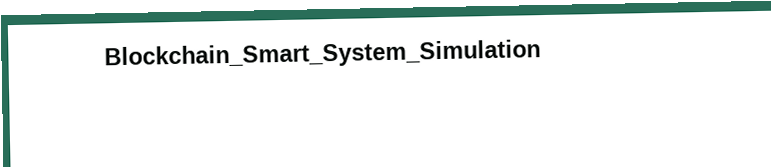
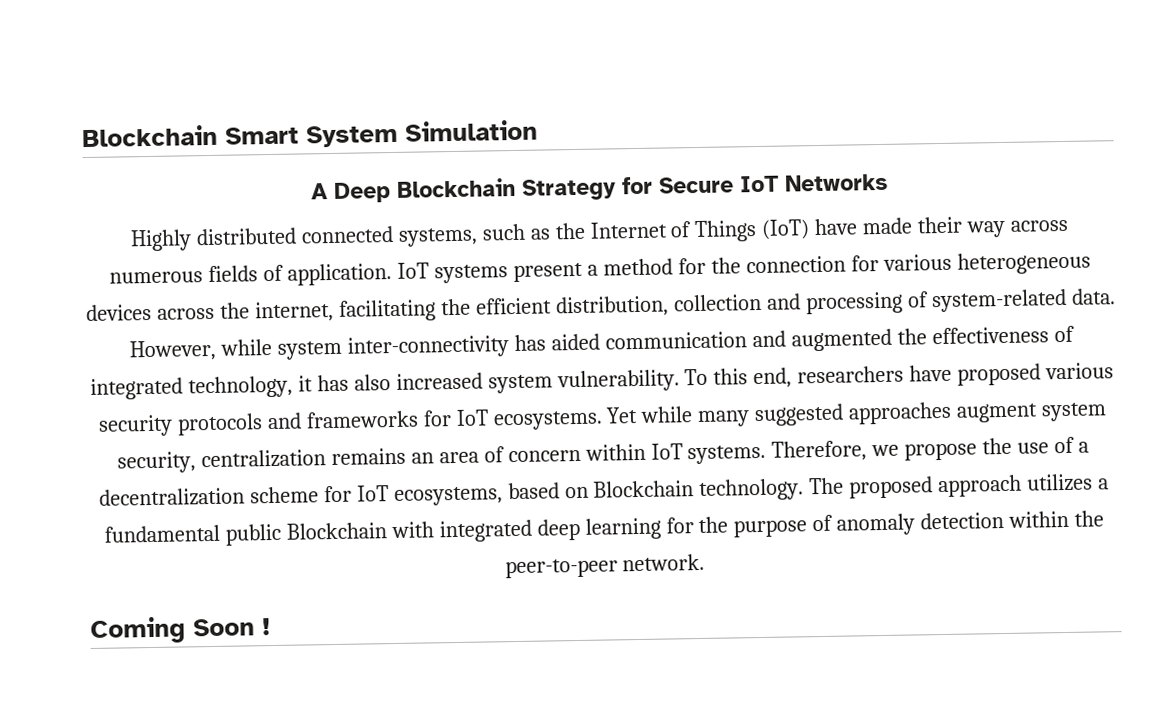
[104,39,541,71] Blockchain_Smart_System_Simulation -> [82,119,538,148] [310,173,888,203] [129,216,1069,252] [109,251,1091,286] [86,288,1116,323] [129,325,1075,362] [89,362,1115,400] [97,401,1108,437] [116,436,1090,474] [98,473,1110,507] [103,510,1105,546] [504,553,706,579] [90,616,270,645] Blockchain Smart System Simulation // A Deep Blockchain Strategy for Secure IoT Networks // Highly distributed connected systems, such as the Internet of Things (IoT) have made their way across numerous fields of application. IoT systems present a method for the connection for various heterogeneous devices across the internet, facilitating the efficient distribution, collection and processing of system-related data. However, while system inter-connectivity has aided communication and augmented the effectiveness of integrated technology, it has also increased system vulnerability. To this end, researchers have proposed various security protocols and frameworks for IoT ecosystems. Yet while many suggested approaches augment system security, centralization remains an area of concern within IoT systems. Therefore, we propose the use of a decentralization scheme for IoT ecosystems, based on Blockchain technology. The proposed approach utilizes a fundamental public Blockchain with integrated deep learning for the purpose of anomaly detection within the peer-to-peer network. // Coming Soon !

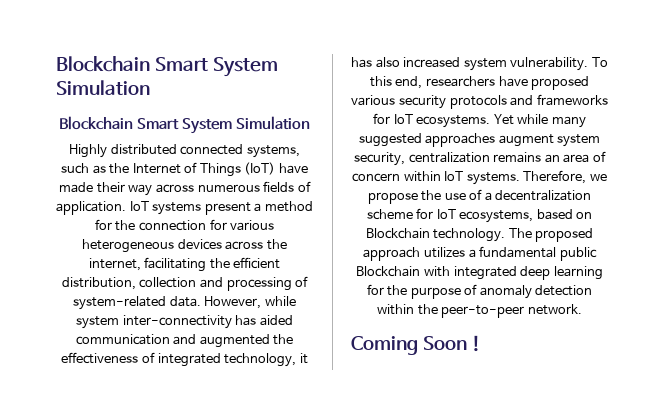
[82,119,538,148] [310,173,888,203] Blockchain Smart System Simulation // A Deep Blockchain Strategy for Secure IoT Networks -> [56,56,278,77] [56,80,150,95] [59,116,310,134] Blockchain Smart System Simulation // Blockchain Smart System Simulation

